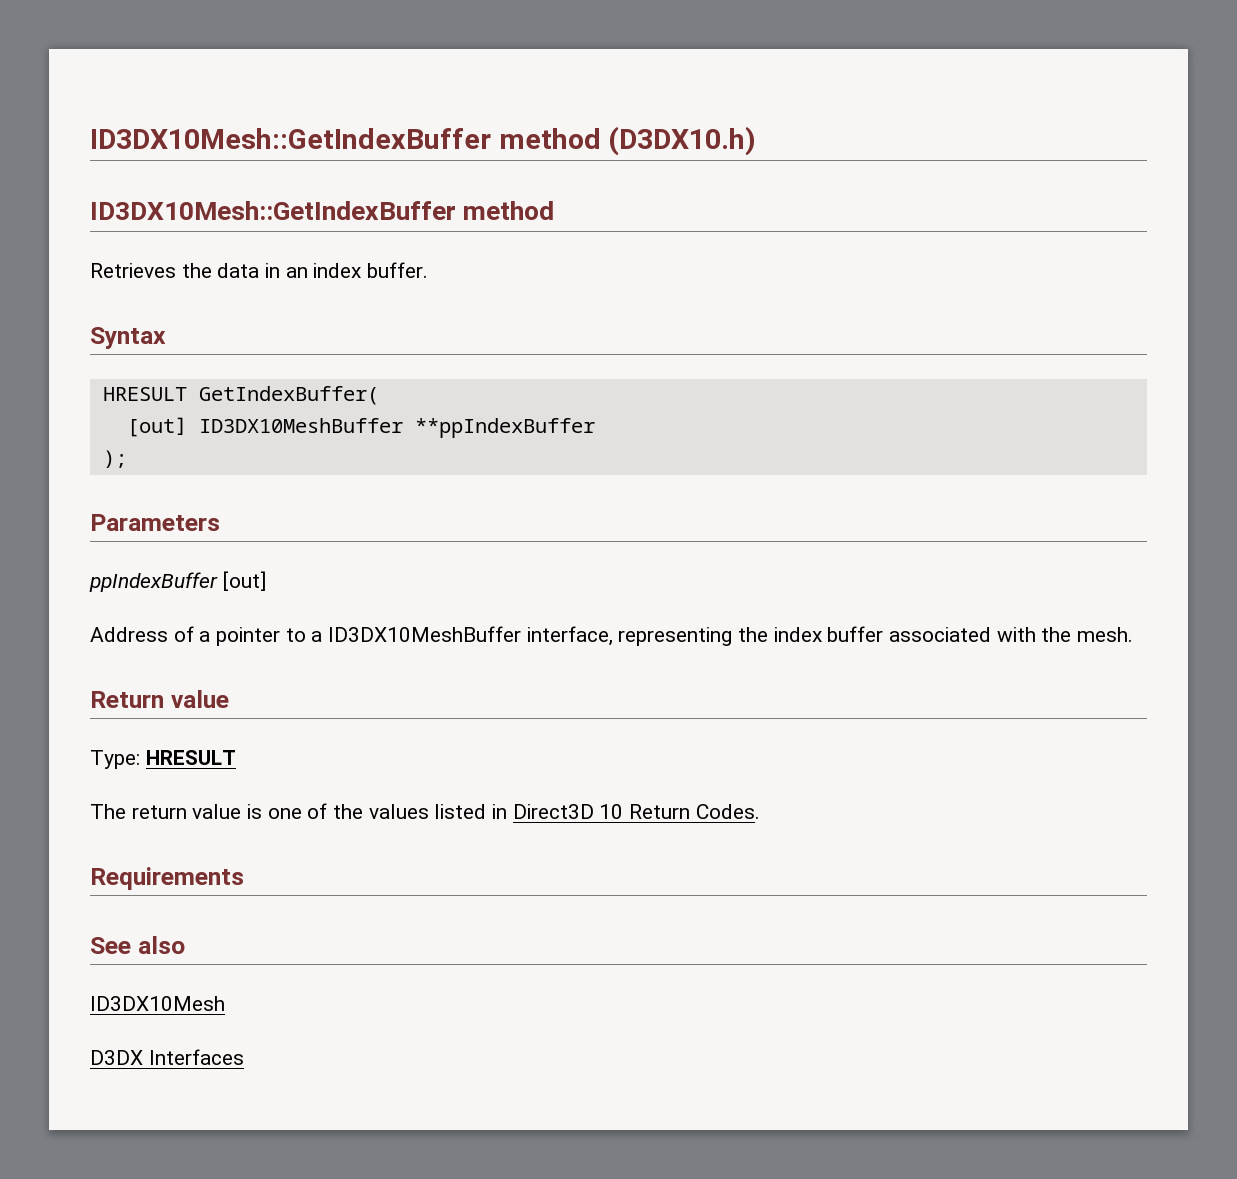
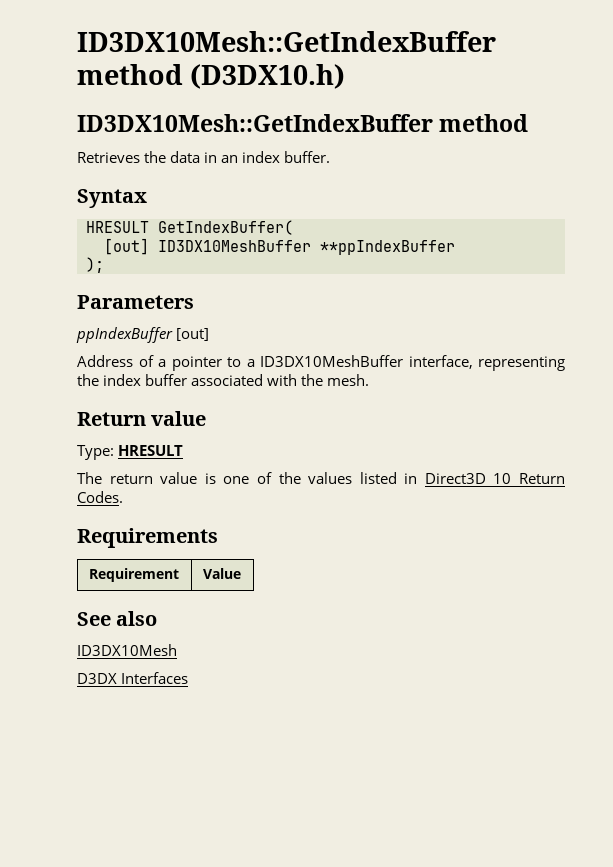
(244, 878) none -> [88,568,179,582] [202,568,241,579] // Requirement | Value

